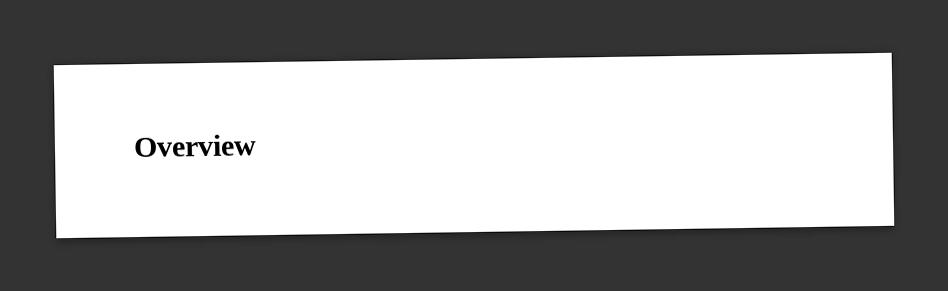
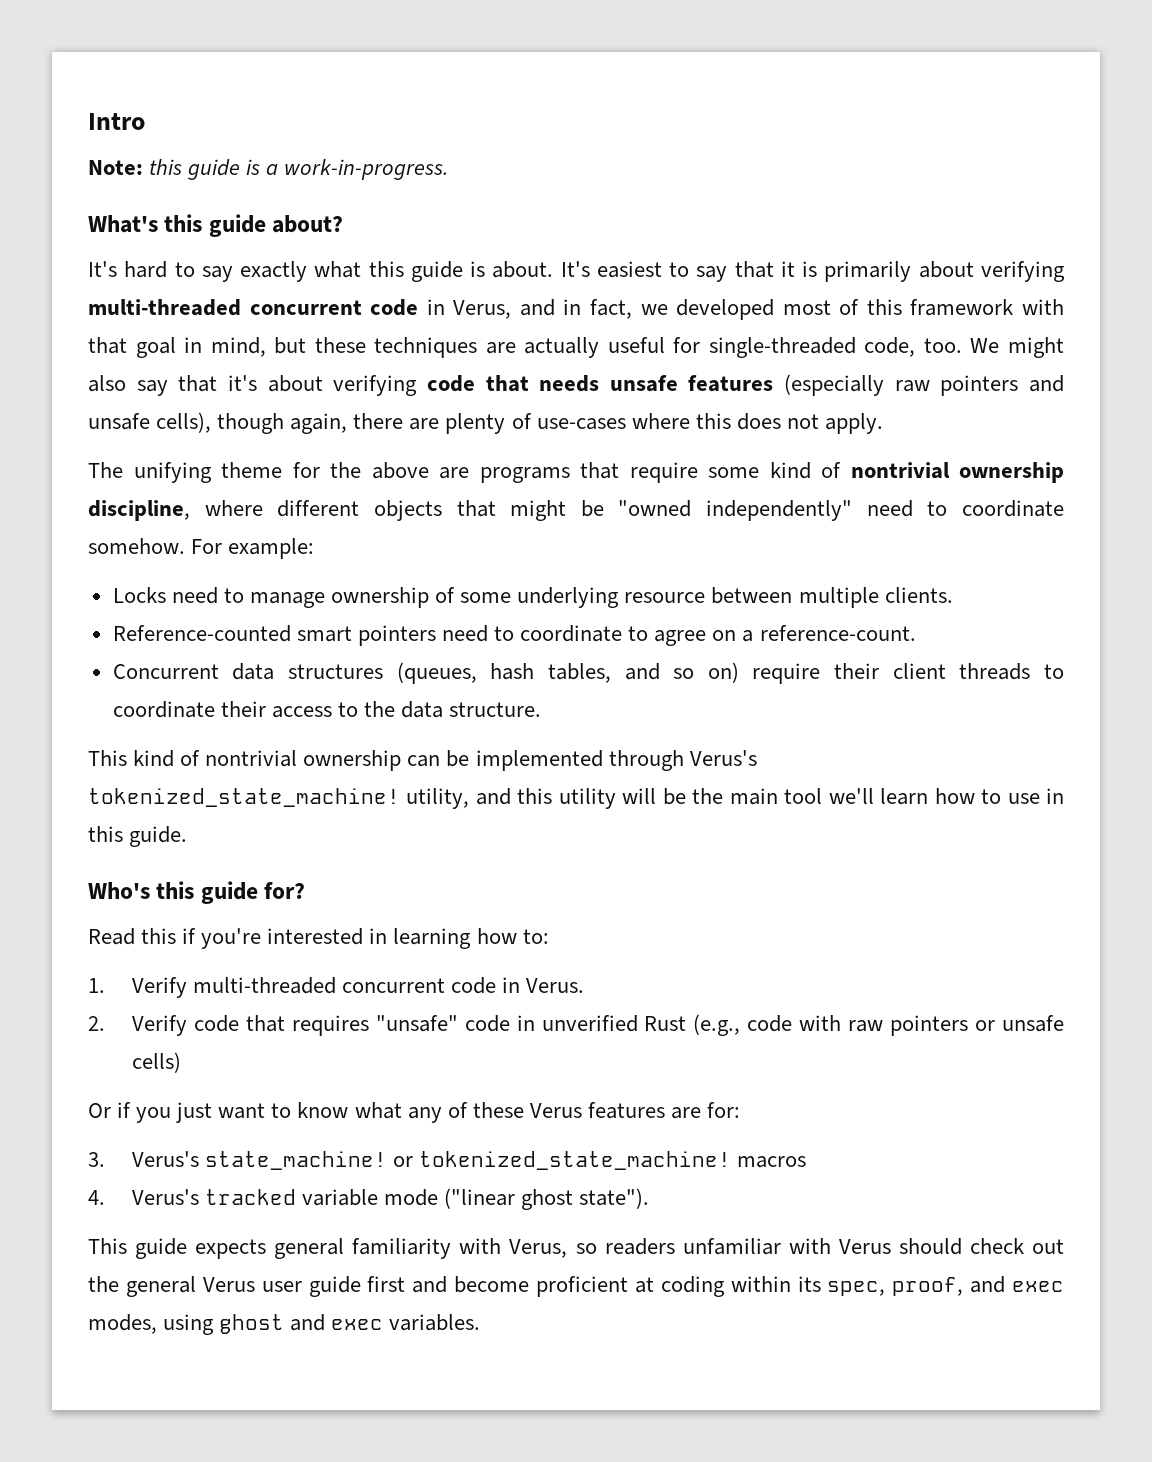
[133,134,257,158] Overview -> [88,113,145,130] [88,159,449,180] [88,214,344,237] [88,261,1066,282] [88,299,1064,320] [88,337,1064,358] [88,374,1064,396] [88,412,883,434] [88,462,1064,483] [88,500,1064,521] [88,538,315,559] [112,587,953,608] [112,625,916,646] [112,662,1064,684] [112,701,542,718] [88,750,757,771] [88,788,1065,809] [88,826,188,847] [88,881,306,904] [88,928,549,949] [88,977,585,998] [88,1014,1064,1036] [132,1052,182,1073] [88,1102,741,1123] [88,1151,807,1170] [88,1188,650,1210] [88,1238,1064,1259] [88,1276,1064,1297] [88,1314,481,1335] Intro // Note: this guide is a work-in-progress. // What's this guide about? // It's hard to say exactly what this guide is about. It's easiest to say that it is primarily about verifying multi-threaded concurrent code in Verus, and in fact, we developed most of this framework with that goal in mind, but these techniques are actually useful for single-threaded code, too. We might also say that it's about verifying code that needs unsafe features (especially raw pointers and unsafe cells), though again, there are plenty of use-cases where this does not apply. // The unifying theme for the above are programs that require some kind of nontrivial ownership discipline, where different objects that might be "owned independently" need to coordinate somehow. For example: // Locks need to manage ownership of some underlying resource between multiple clients. // Reference-counted smart pointers need to coordinate to agree on a reference-count. // Concurrent data structures (queues, hash tables, and so on) require their client threads to coordinate their access to the data structure. // This kind of nontrivial ownership can be implemented through Verus's tokenized_state_machine! utility, and this utility will be the main tool we'll learn how to use in this guide. // Who's this guide for? // Read this if you're interested in learning how to: // 1. Verify multi-threaded concurrent code in Verus. // 2. Verify code that requires "unsafe" code in unverified Rust (e.g., code with raw pointers or unsafe cells) // Or if you just want to know what any of these Verus features are for: // 3. Verus's state_machine! or tokenized_state_machine! macros // 4. Verus's tracked variable mode ("linear ghost state"). // This guide expects general familiarity with Verus, so readers unfamiliar with Verus should check out the general Verus user guide first and become proficient at coding within its spec, proof, and exec modes, using ghost and exec variables.

